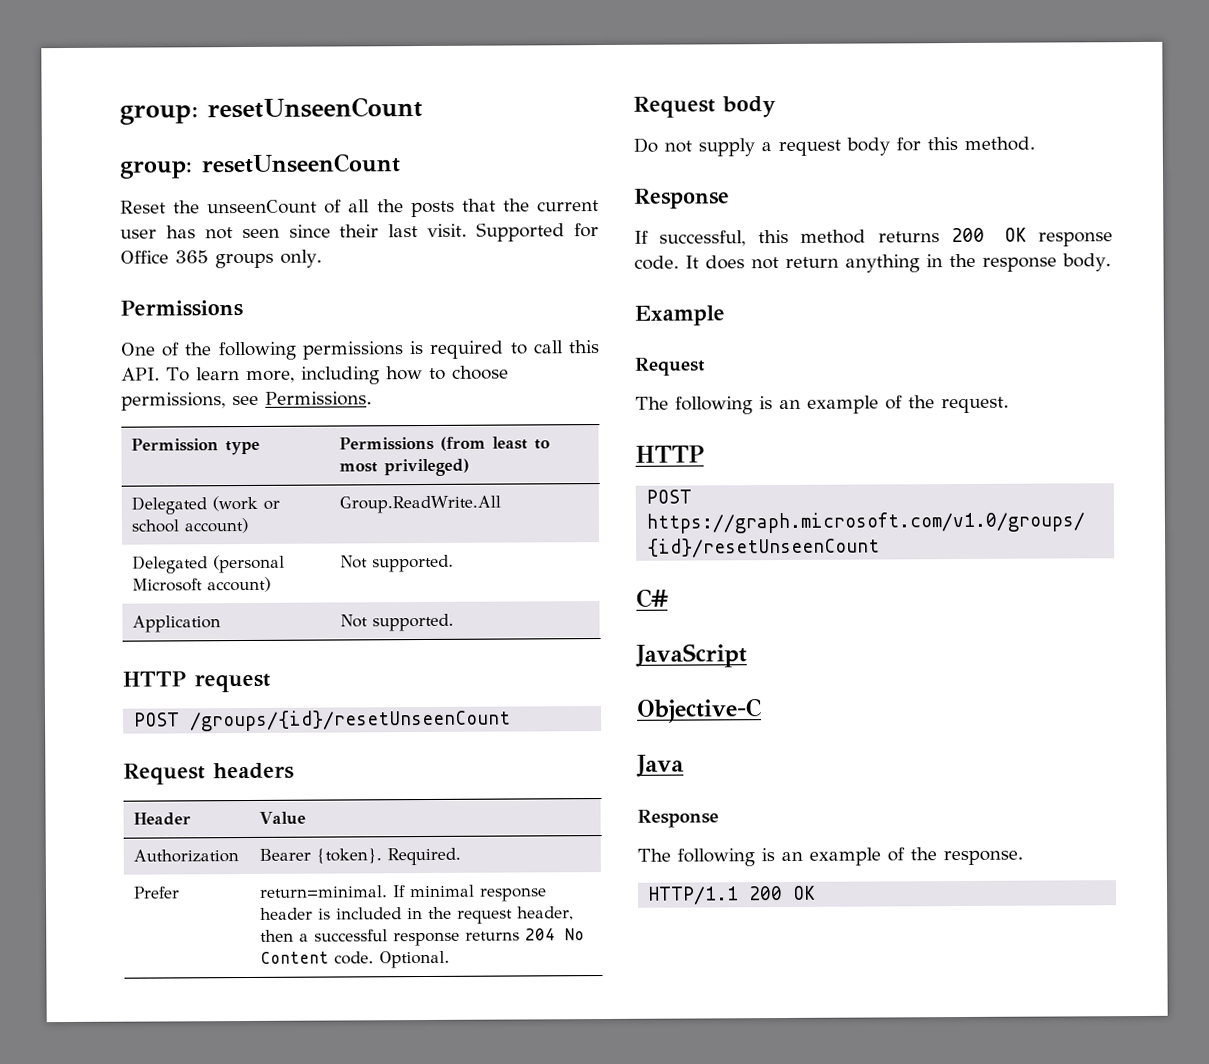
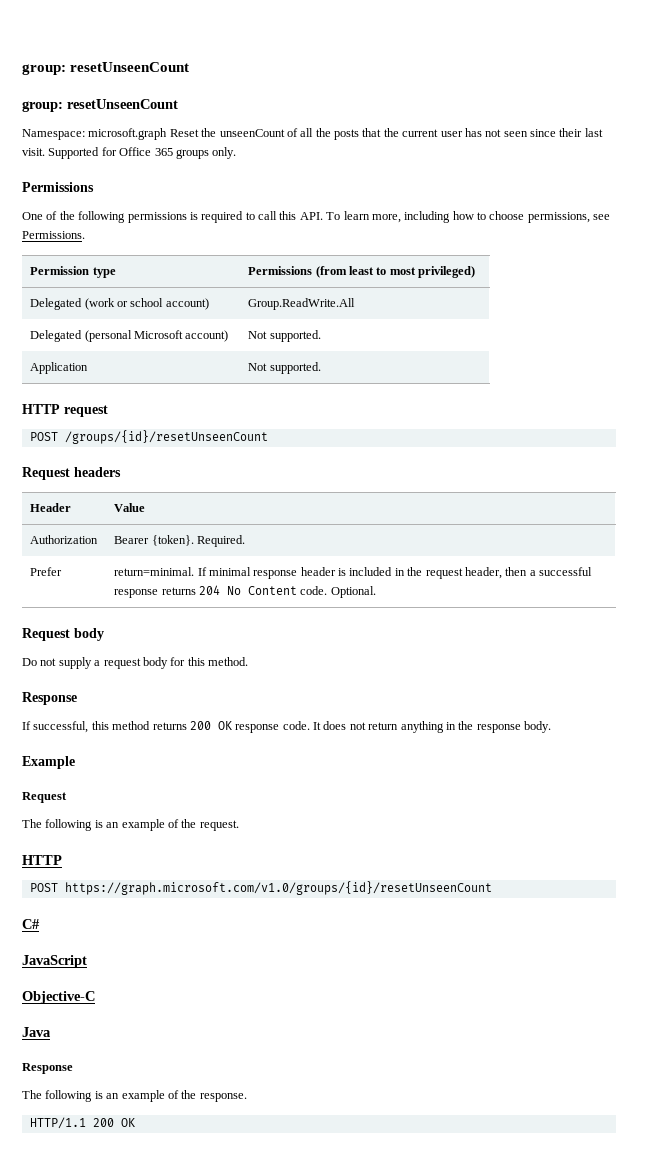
(400, 163) none -> [22,128,168,140] Namespace: microsoft.graph

